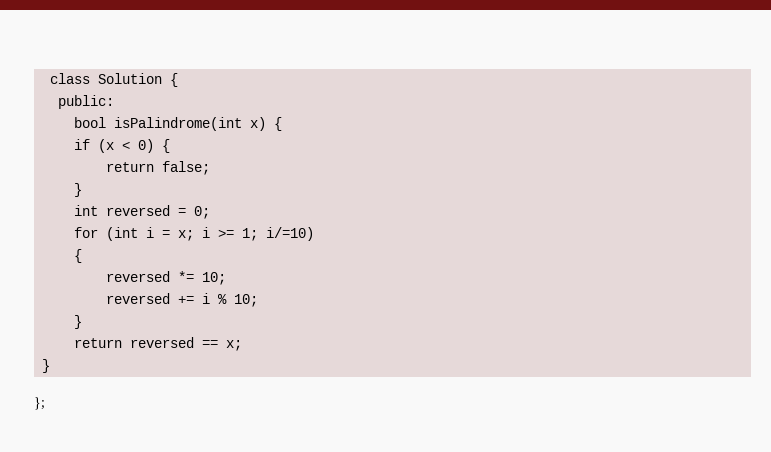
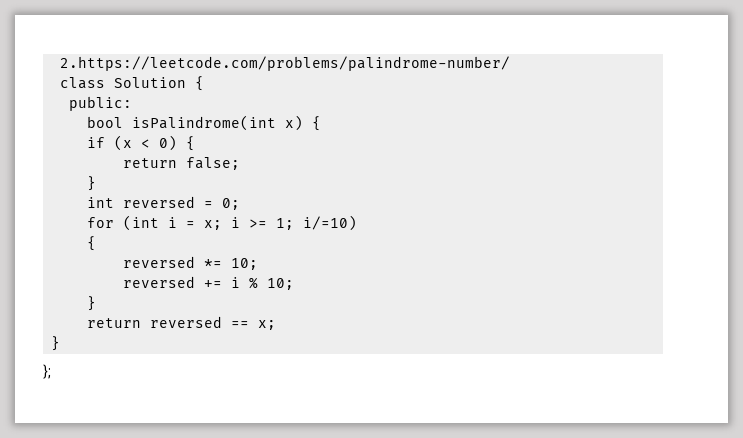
(50, 78) none -> [60,56,511,71] 2.https://leetcode.com/problems/palindrome-number/ //

